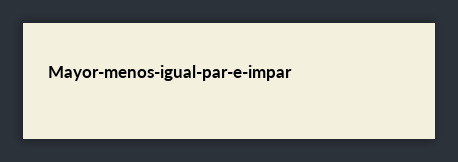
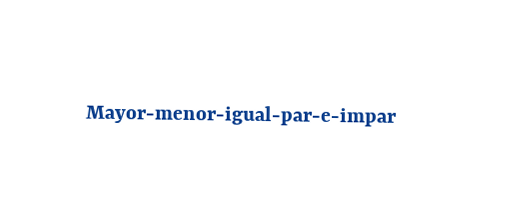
[48,65,292,81] Mayor-menos-igual-par-e-impar -> [85,103,397,127] Mayor-menor-igual-par-e-impar

